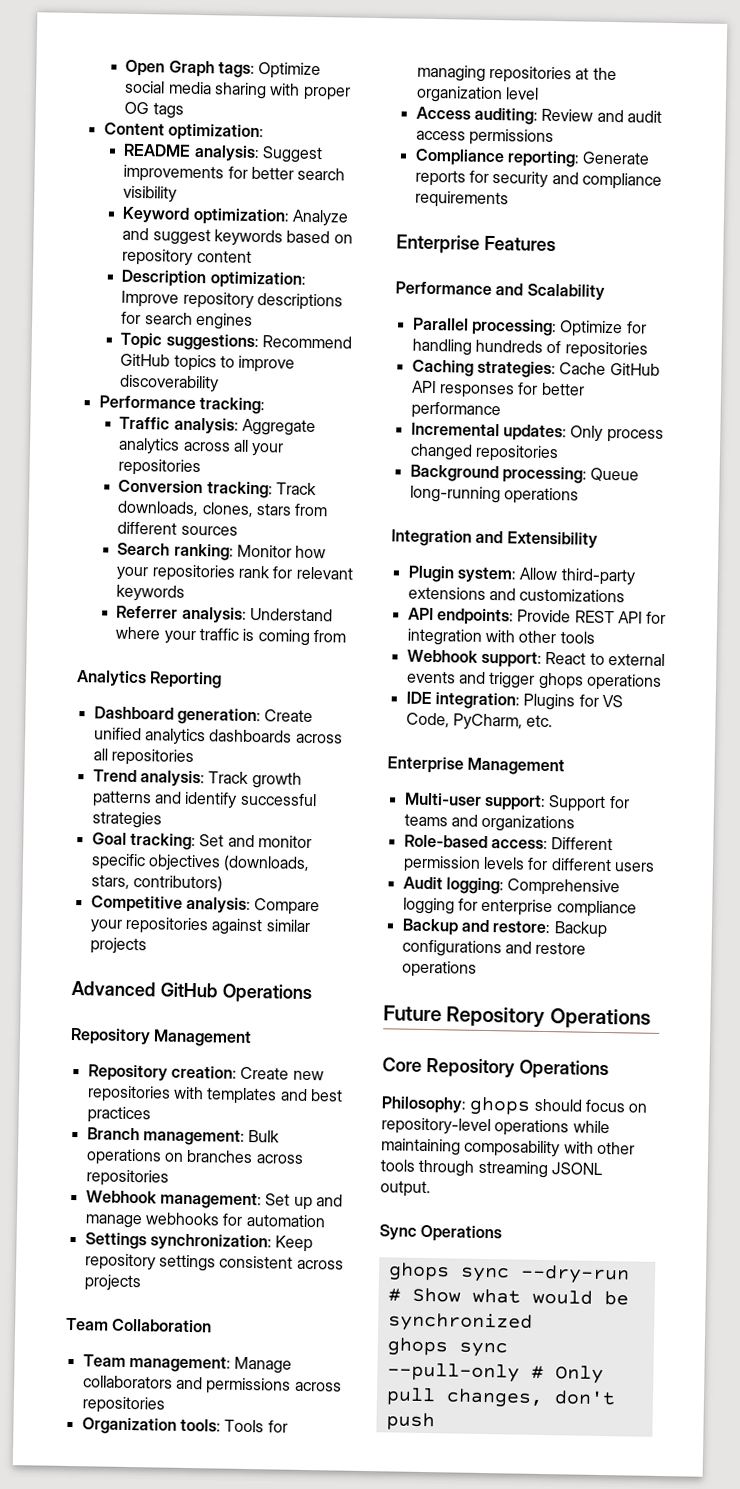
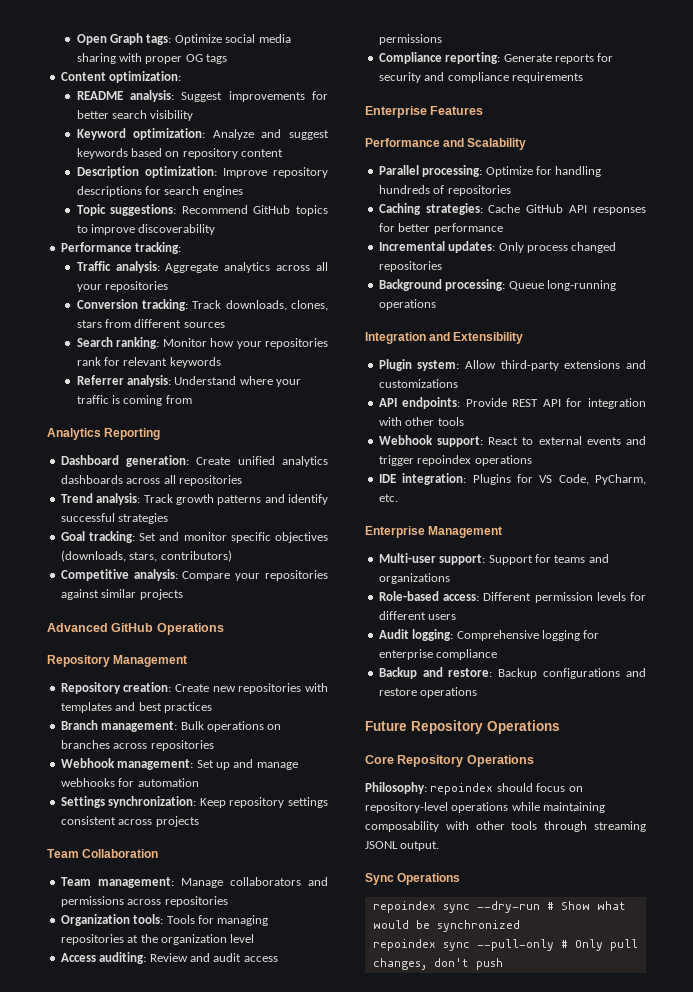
[537,672,584,690] ghops -> [417,455,472,466] repoindex
[469,1096,532,1116] ghops -> [430,783,494,795] repoindex
[387,1262,450,1282] ghops -> [372,901,436,913] repoindex
[386,1337,448,1357] ghops -> [372,939,436,951] repoindex

